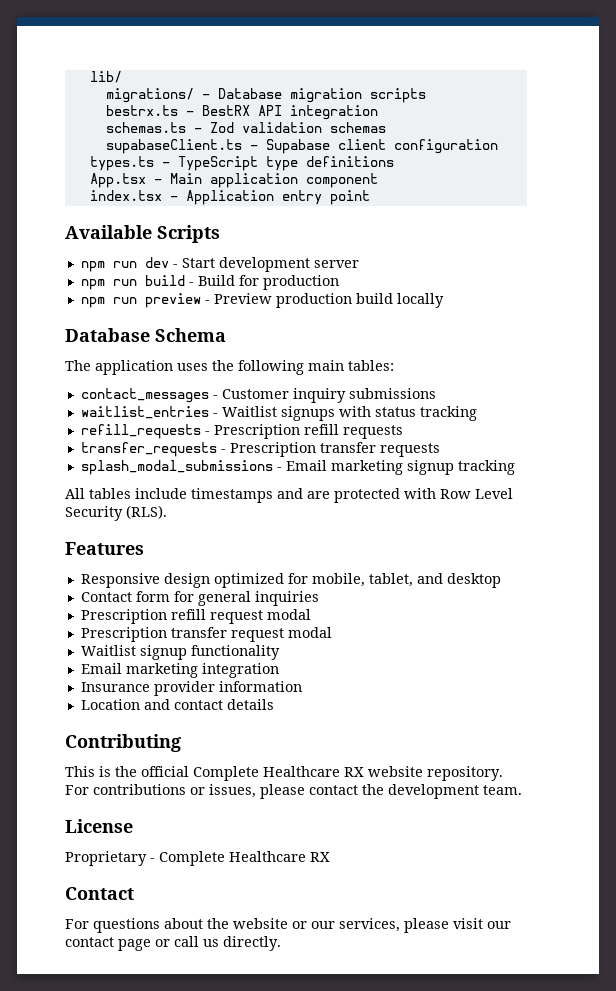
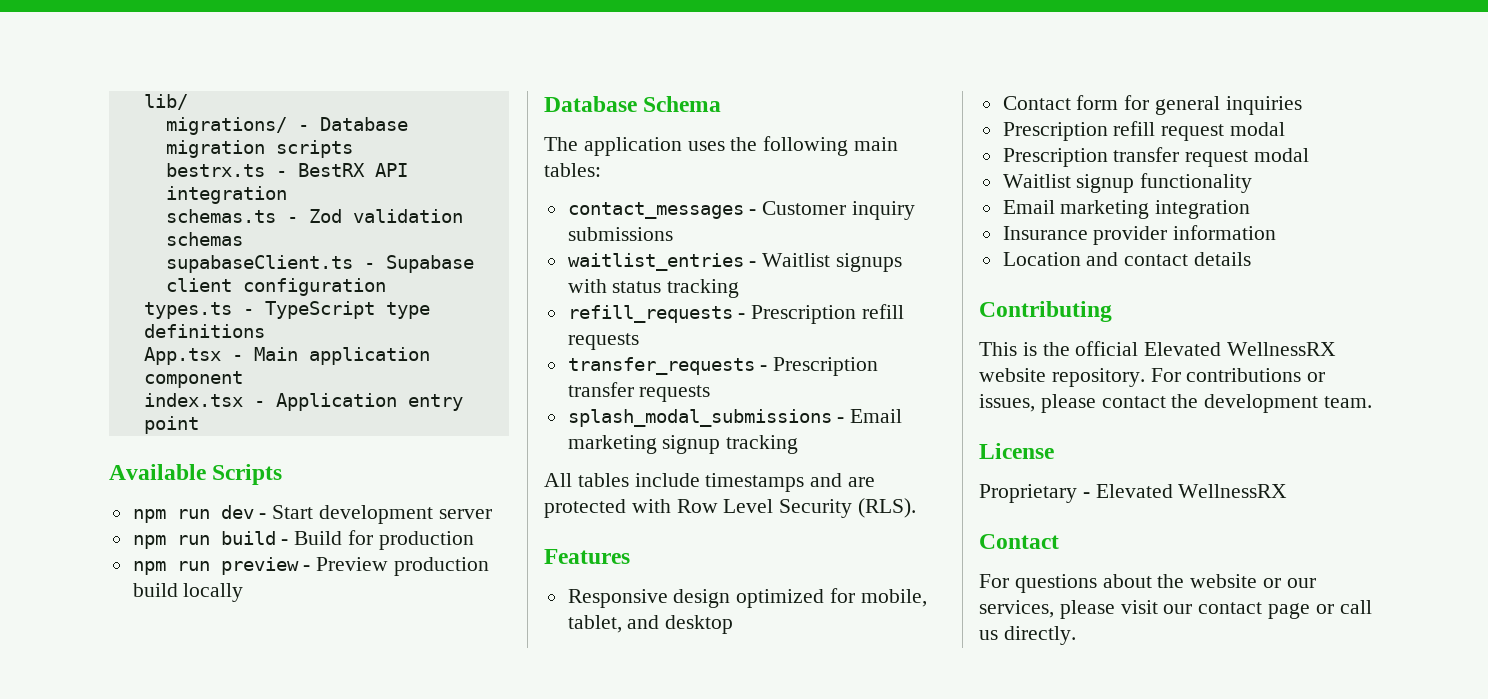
[193,766,364,781] Complete Healthcare RX -> [1144,342,1337,356] Elevated WellnessRX
[159,851,330,866] Complete Healthcare RX -> [1095,484,1288,498] Elevated WellnessRX

